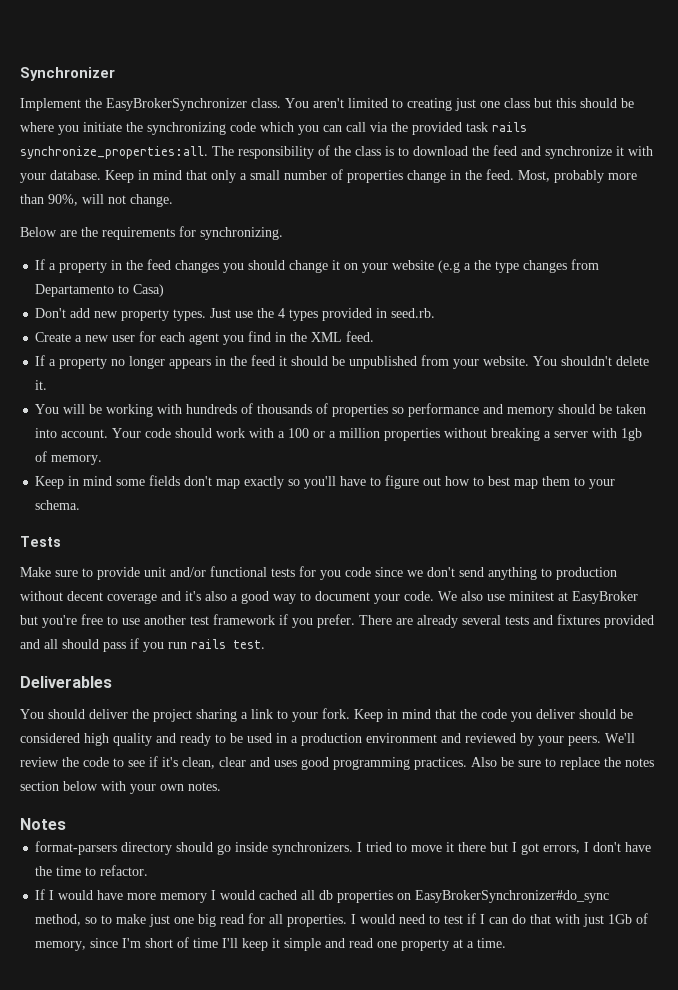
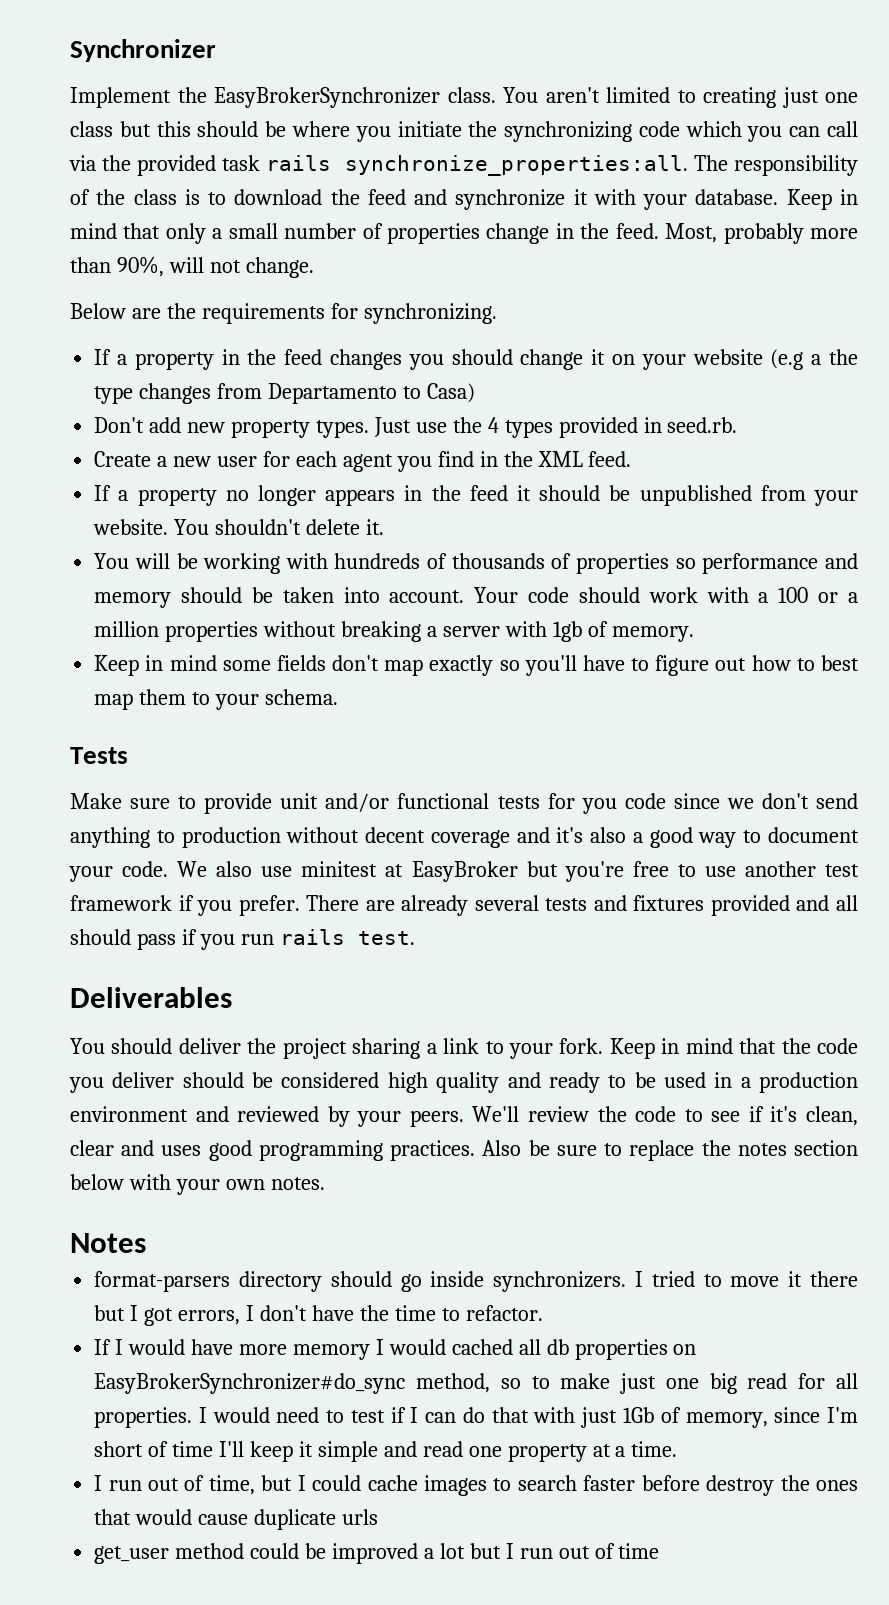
(507, 943) none -> [94,1475,858,1496] [94,1509,378,1530] [94,1543,660,1564] // I run out of time, but I could cache images to search faster before destroy the ones that would cause duplicate urls // get_user method could be improved a lot but I run out of time

